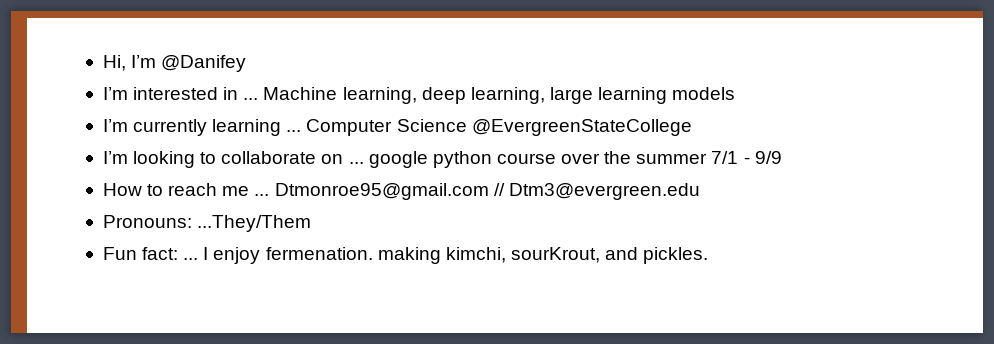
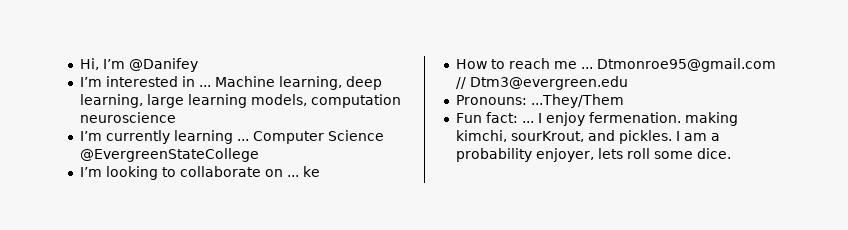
[672,87,736,100] models -> [250,94,401,108] [79,112,176,123] models, computation neuroscience
[368,151,782,168] google python course over the summer 7/1 - 9/9 -> [302,166,320,177] ke
(709, 255) none -> [675,131,720,141] [455,148,731,162] I am a probability enjoyer, lets roll some dice.

